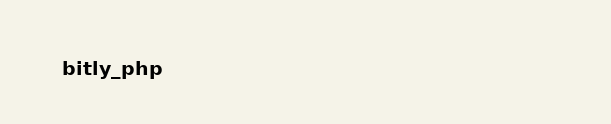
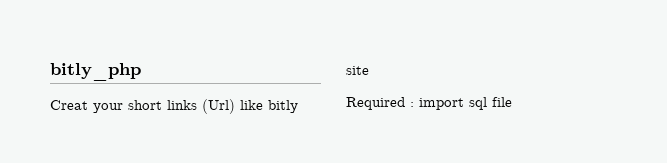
(163, 70) none -> [50,99,298,114] [346,66,369,75] [346,97,512,110] // Creat your short links (Url) like bitly site // Required : import sql file

